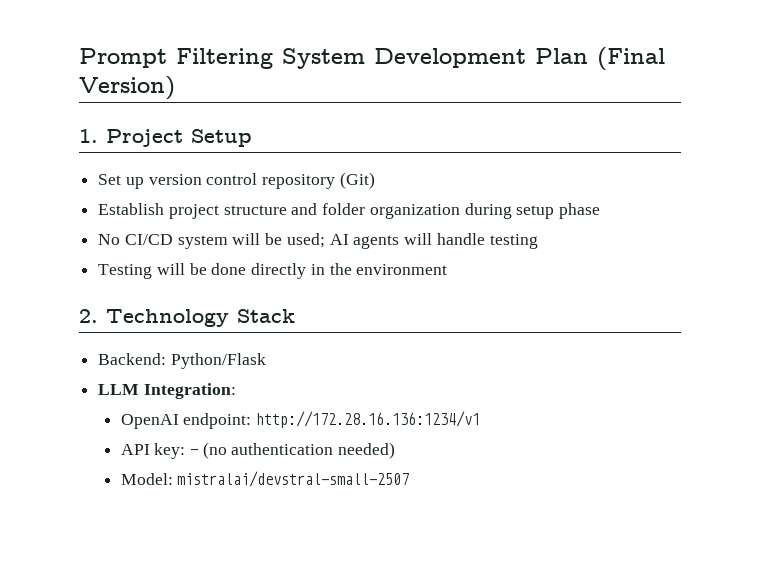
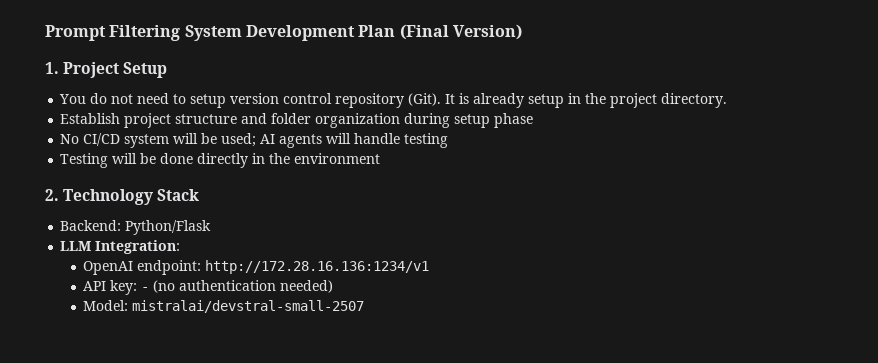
[98,172,375,189] Set up version control repository (Git) -> [59,93,728,108] You do not need to setup version control repository (Git). It is already setup in the project directory.

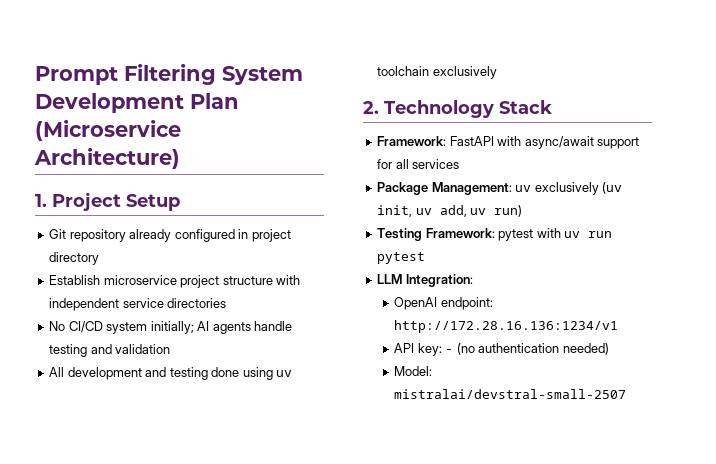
[399,24,522,40] (Final Version) -> [35,120,181,141] [34,148,180,169] (Microservice Architecture)
[59,93,728,108] You do not need to setup version control repository (Git). It is already setup in the project directory. -> [49,229,291,242] [49,252,100,265] Git repository already configured in project directory
(121, 118) none -> [103,275,177,285] microservice
[241,113,534,128] and folder organization during setup phase -> [276,275,301,285] [49,298,227,311] with independent service directories
[173,133,257,147] will be used; -> [150,321,194,334] initially;
[326,133,352,144] will -> (251, 328) none
[60,153,381,168] [45,189,200,205] [60,220,212,235] // Testing will be done directly in the environment // 2. Technology Stack // Backend: Python/Flask -> [90,344,171,354] [49,367,293,380] [377,66,497,79] [363,100,552,118] [377,136,640,149] [377,159,460,169] [377,182,623,195] [377,205,523,217] [377,228,613,241] [377,252,426,264] and validation // All development and testing done using uv toolchain exclusively // 2. Technology Stack // Framework: FastAPI with async/await support for all services // Package Management: uv exclusively (uv init, uv add, uv run) // Testing Framework: pytest with uv run pytest

